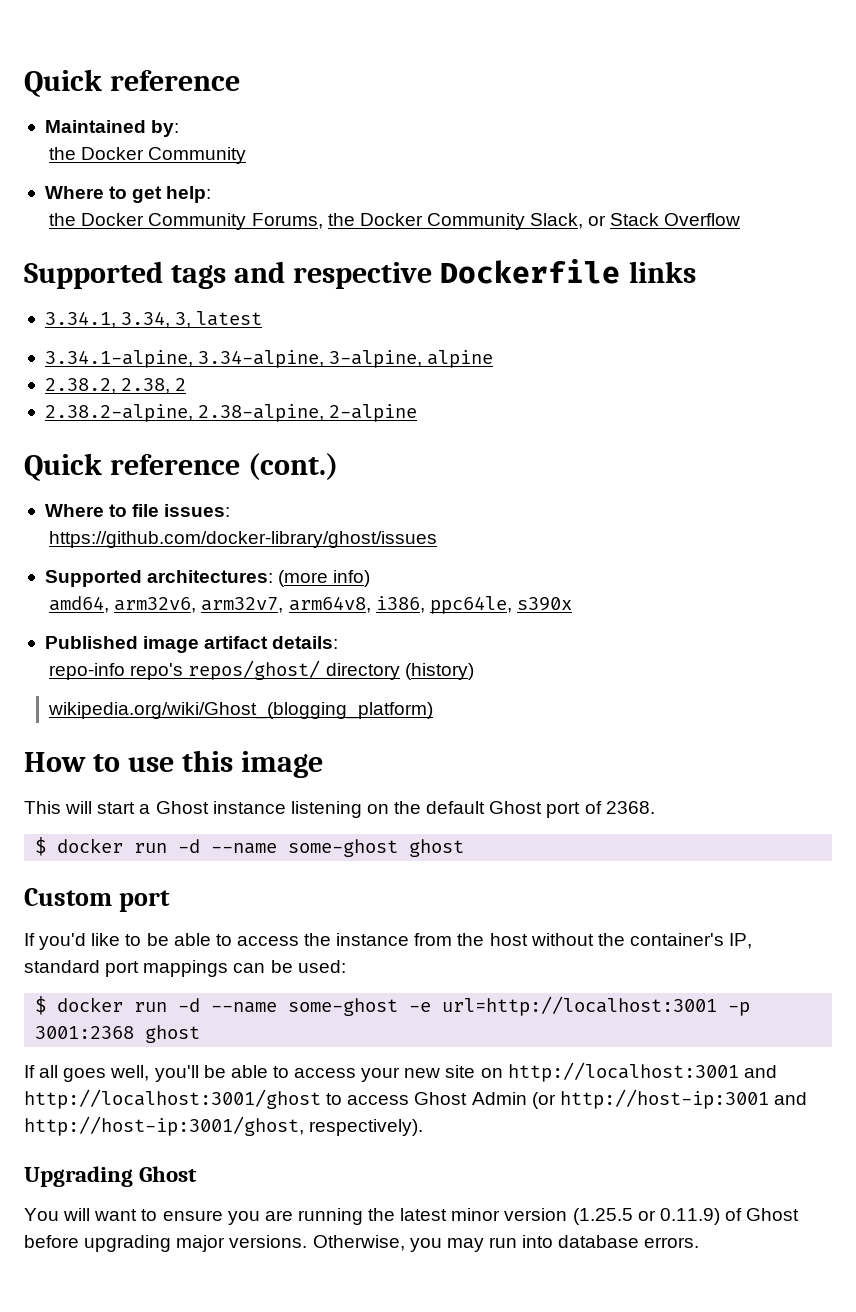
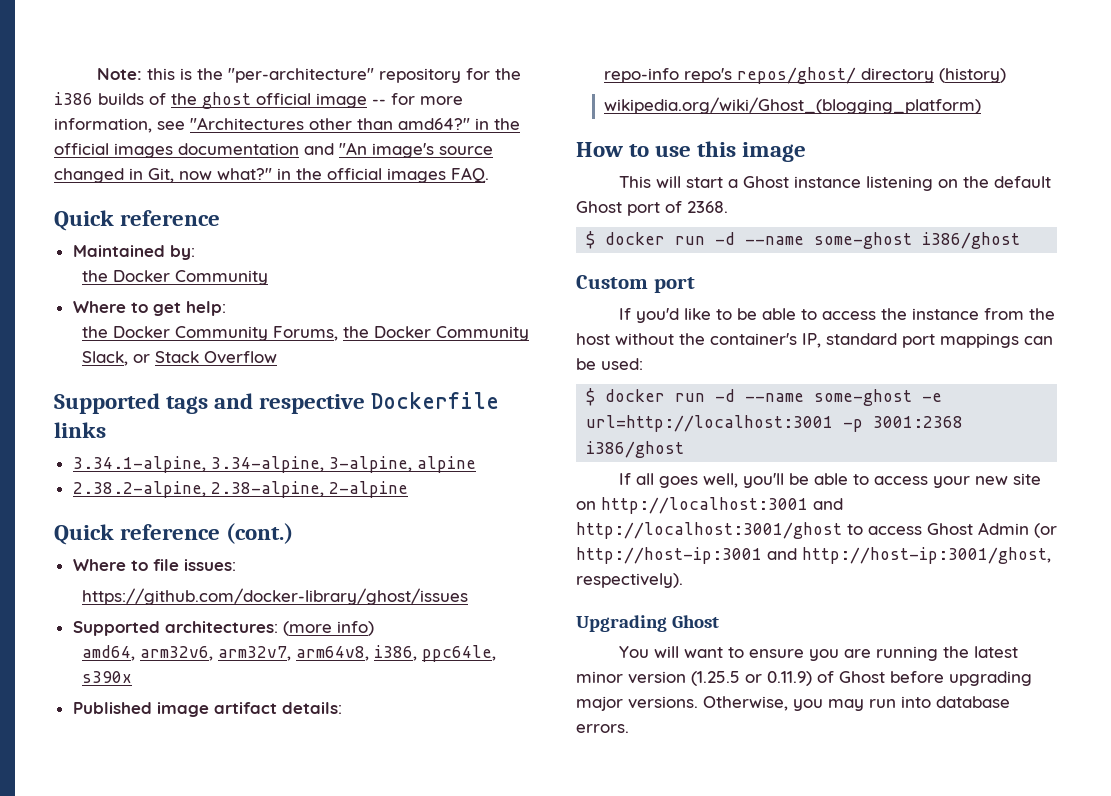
(24, 83) none -> [97,68,522,83] [54,92,463,109] [54,117,520,133] [54,142,493,158] [54,167,489,183] Note: this is the "per-architecture" repository for the i386 builds of the ghost official image -- for more information, see "Architectures other than amd64?" in the official images documentation and "An image's source changed in Git, now what?" in the official images FAQ. //
[44,311,263,328] // 3.34.1, 3.34, 3, latest -> (106, 430) none
[44,378,187,394] // 2.38.2, 2.38, 2 -> (476, 464) none
[409,839,465,857] ghost -> [922,232,1021,249] i386/ghost
[145,1025,201,1043] ghost -> [586,441,685,458] i386/ghost

